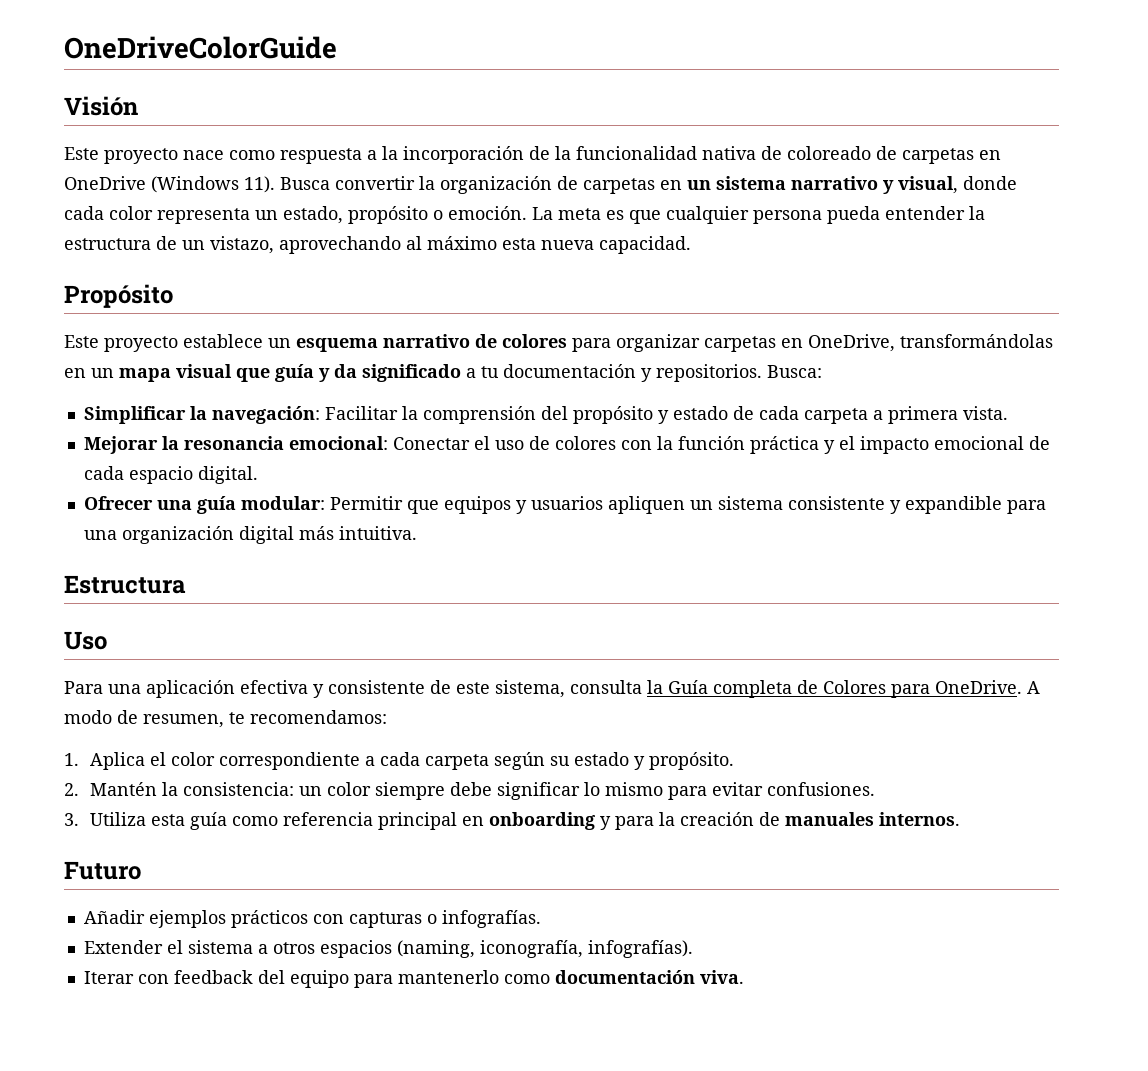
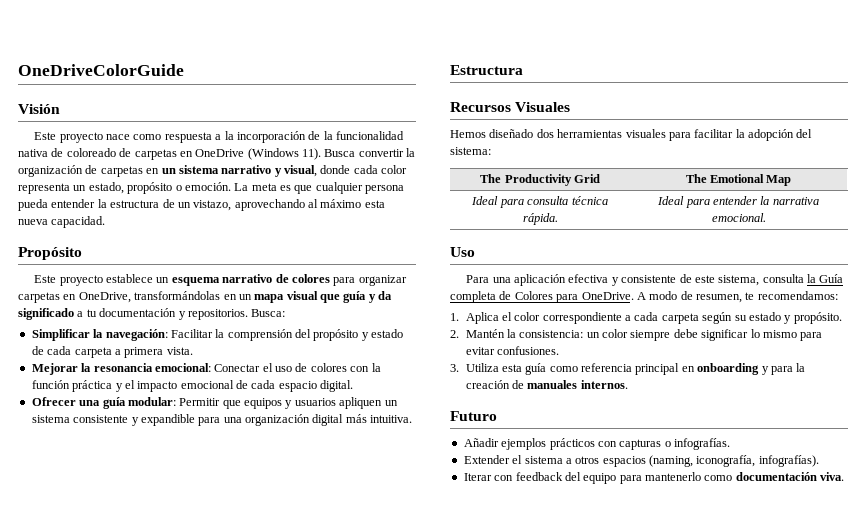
(186, 584) none -> [450,102,571,112] [450,129,813,141] [450,147,491,155] [480,174,600,186] [685,174,792,186] [471,196,608,208] [522,213,558,225] [657,196,819,208] [711,213,766,222] // Recursos Visuales // Hemos diseñado dos herramientas visuales para facilitar la adopción del sistema: // The Productivity Grid | The Emotional Map // Ideal para consulta técnica rápida. | Ideal para entender la narrativa emocional.

